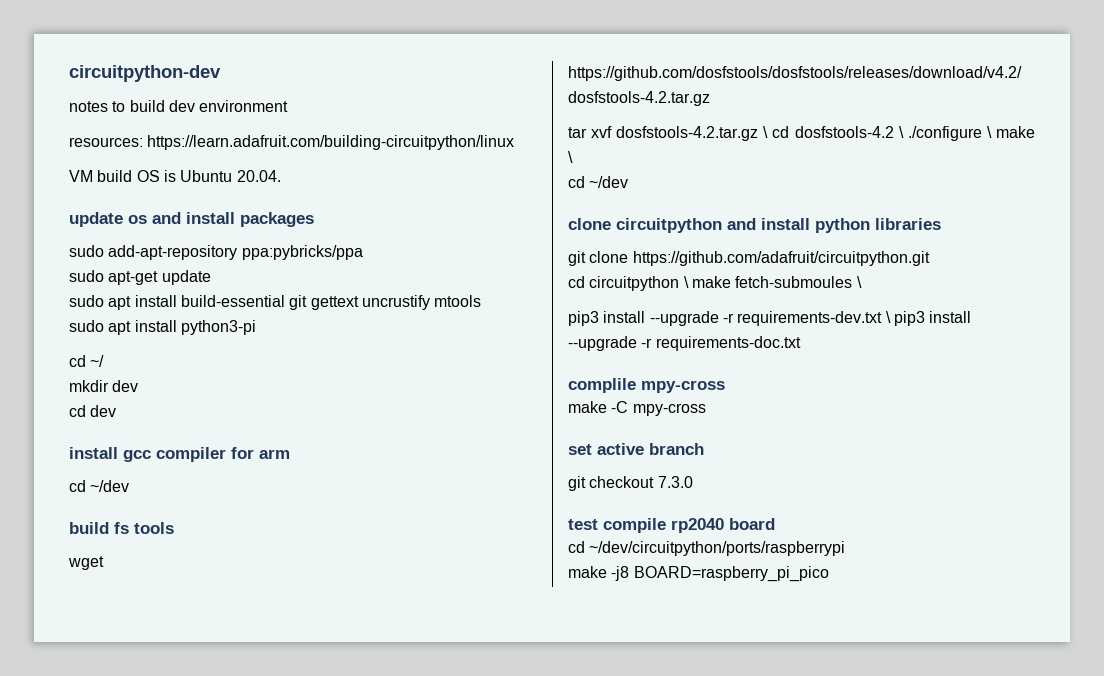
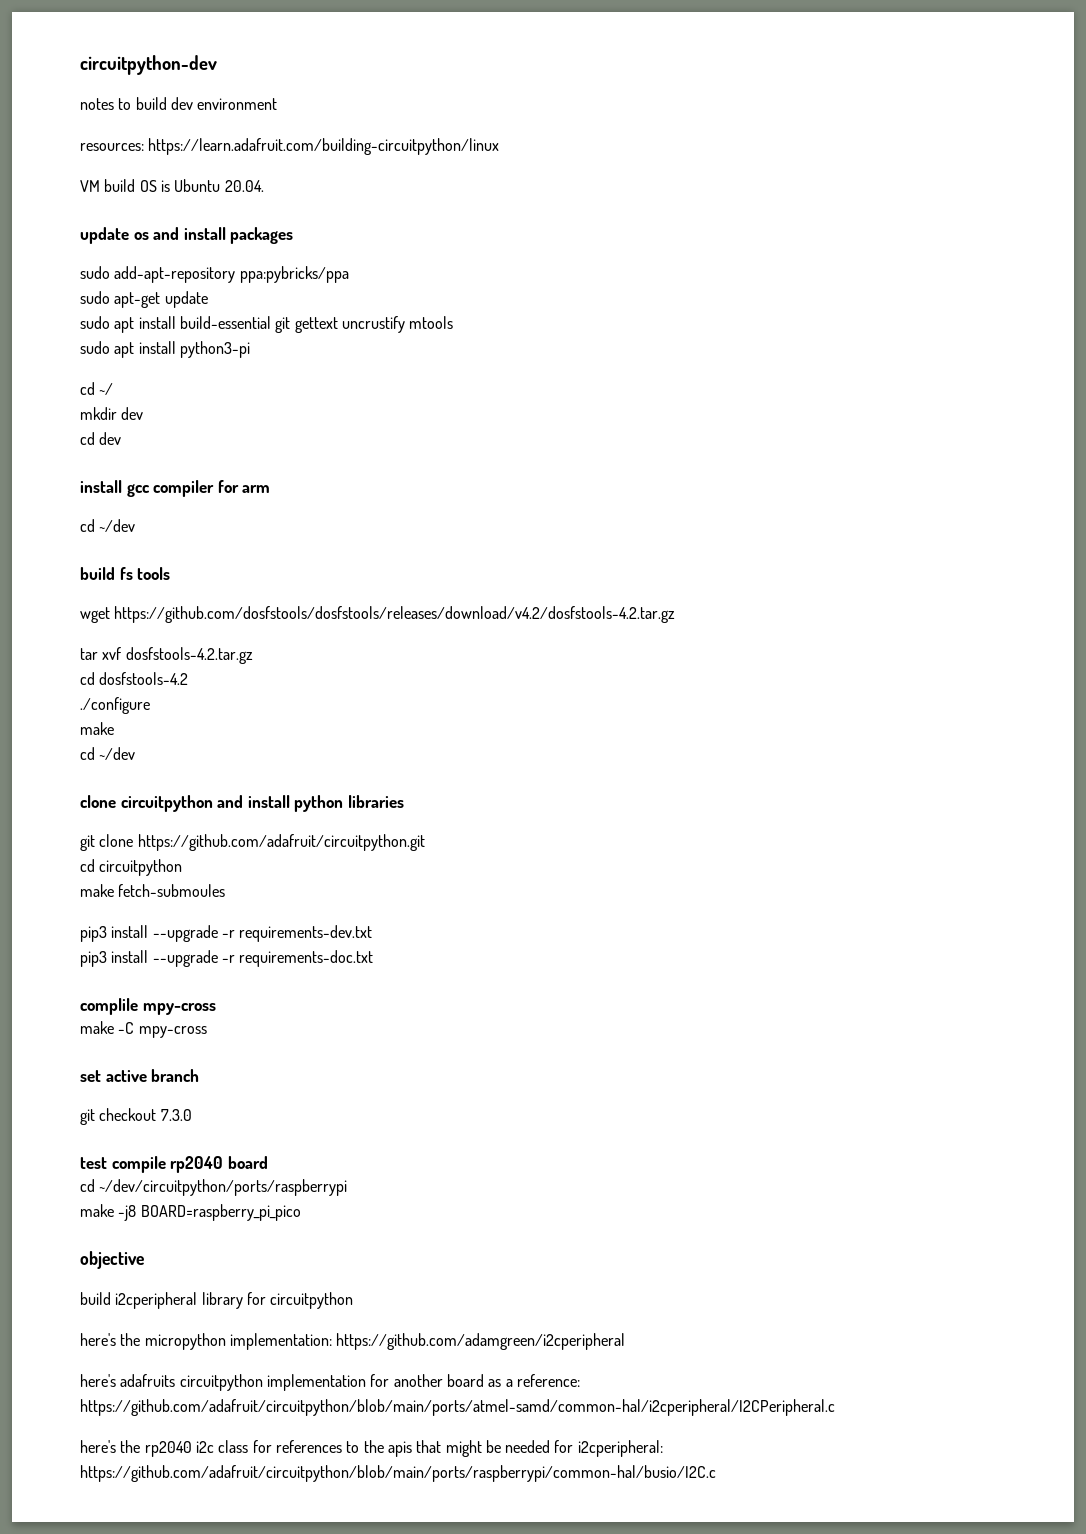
[763,126,769,138] \ -> (253, 655) //
[898,126,904,138] \ -> (189, 678) //
[986,126,1035,138] [568,151,573,163] \ make \ -> [80,722,114,735] // make
[683,276,689,288] \ -> (183, 867) //
[856,276,862,288] \ -> (226, 890) none
[885,311,891,323] \ -> (373, 933) //
(829, 574) none -> [80,1251,144,1269] [80,1292,354,1309] [80,1333,626,1350] [80,1374,580,1391] [80,1399,835,1416] [80,1440,663,1457] [80,1465,716,1482] // objective // build i2cperipheral library for circuitpython // here's the micropython implementation: https://github.com/adamgreen/i2cperipheral // here's adafruits circuitpython implementation for another board as a reference: https://github.com/adafruit/circuitpython/blob/main/ports/atmel-samd/common-hal/i2cperipheral/I2CPeripheral.c // here's the rp2040 i2c class for references to the apis that might be needed for i2cperipheral: https://github.com/adafruit/circuitpython/blob/main/ports/raspberrypi/common-hal/busio/I2C.c

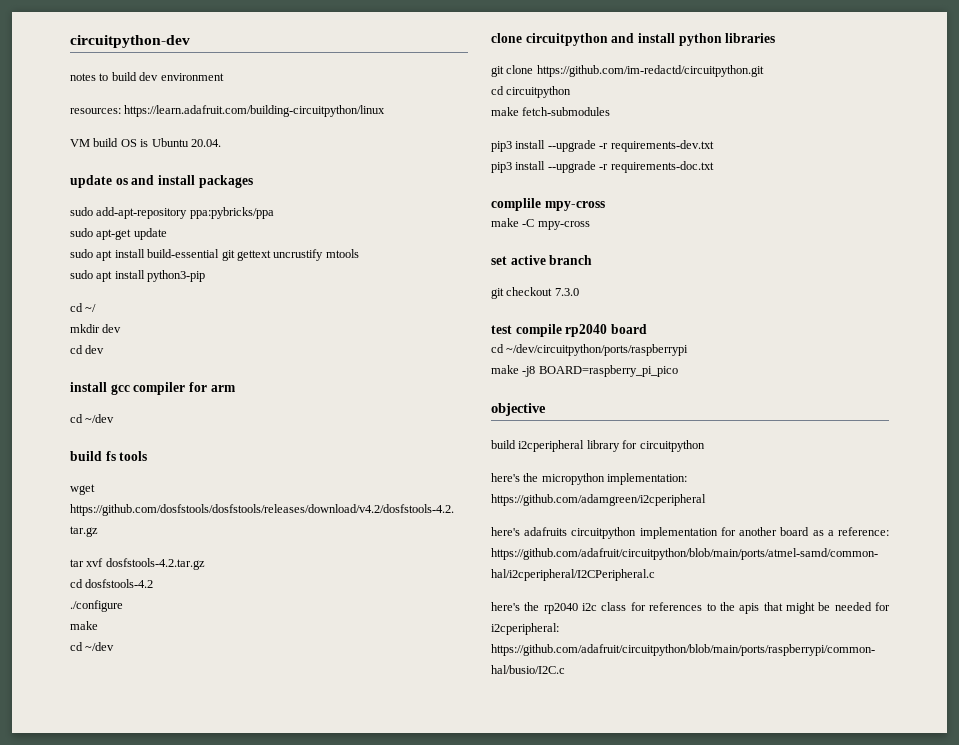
[179,341,250,358] python3-pi -> [147,270,206,282] python3-pip
[137,834,425,851] https://github.com/adafruit/circuitpython.git -> [536,65,764,77] https://github.com/im-redactd/circuitpython.git
[118,884,226,897] fetch-submoules -> [522,107,611,116] fetch-submodules

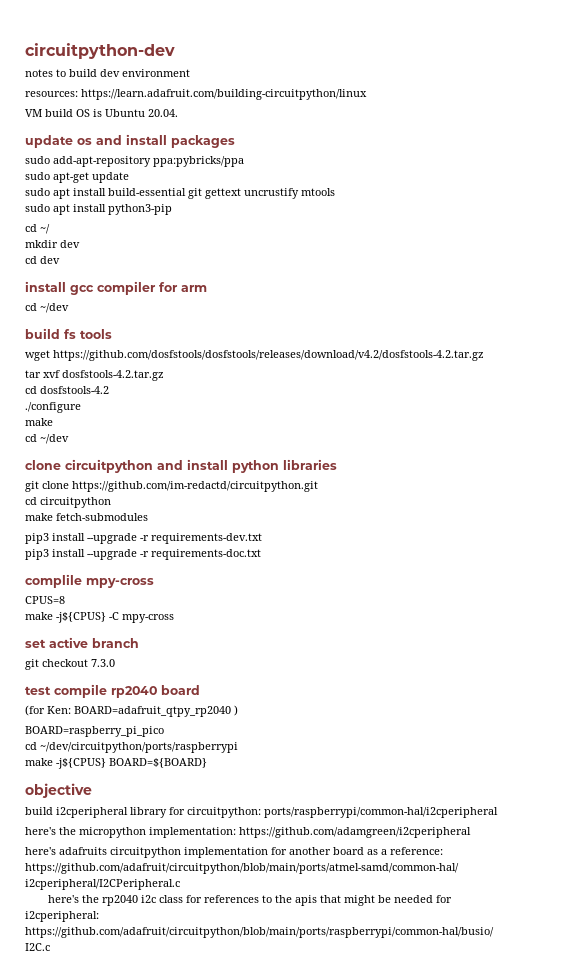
[491,218,519,227] // make -> [25,596,65,604] [25,612,106,623] // CPUS=8 // make -j${CPUS}
(647, 329) none -> [25,705,238,717] [25,726,164,737] // (for Ken: BOARD=adafruit_qtpy_rp2040 ) // BOARD=raspberry_pi_pico
[522,365,678,377] -j8 BOARD=raspberry_pi_pico -> [56,758,207,769] -j${CPUS} BOARD=${BOARD}
[639,440,705,452] circuitpython -> [187,807,498,818] circuitpython: ports/raspberrypi/common-hal/i2cperipheral

